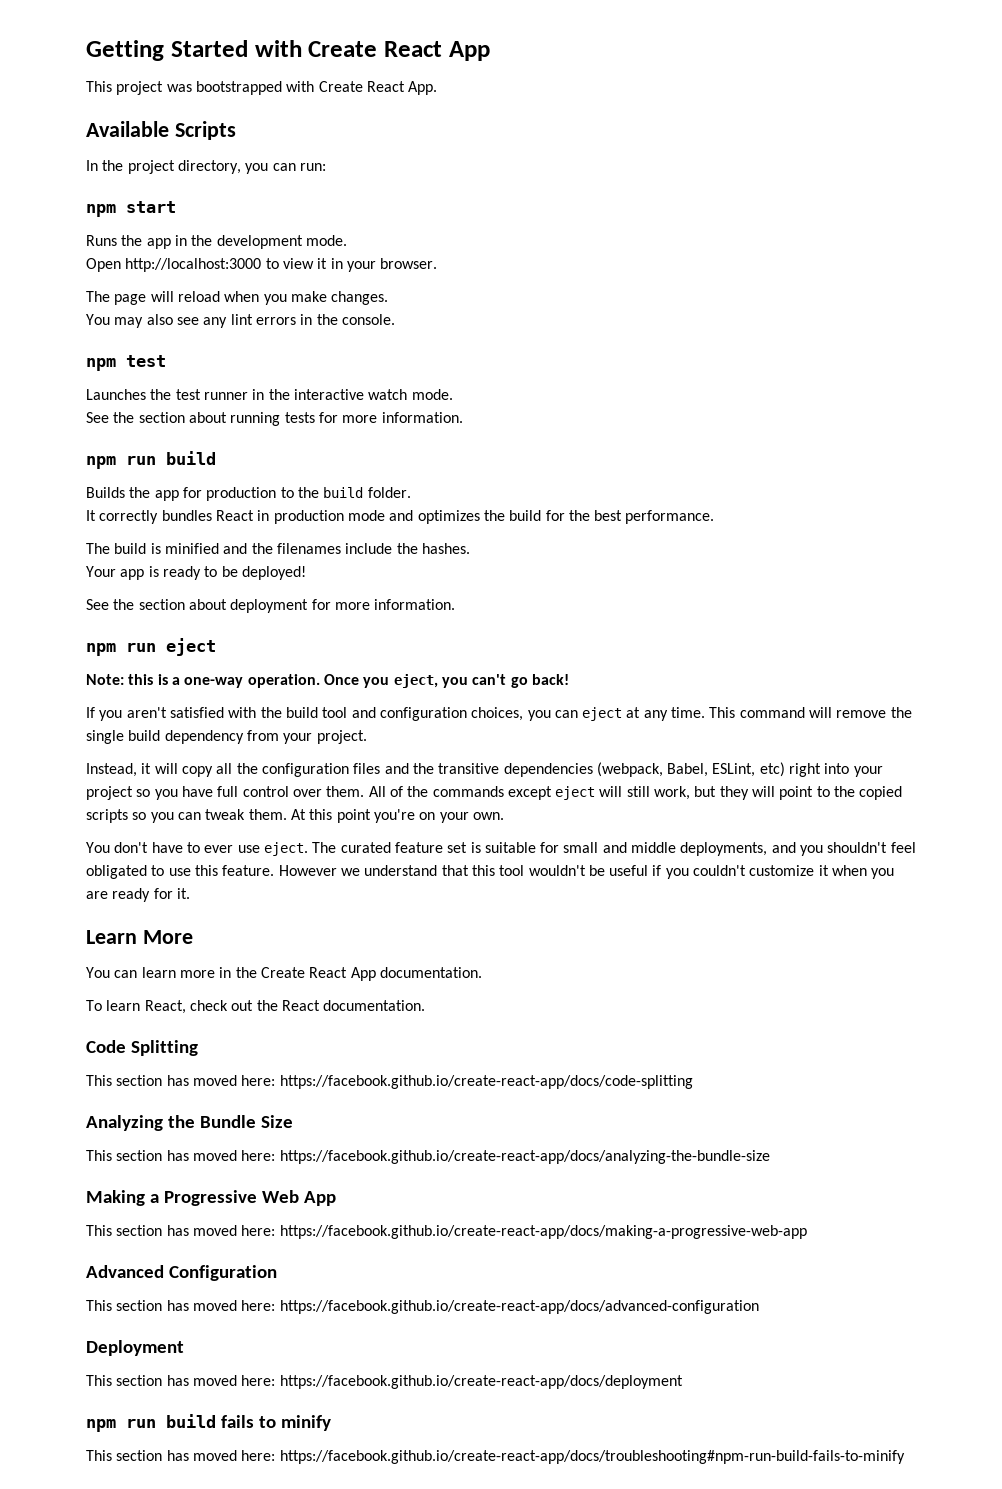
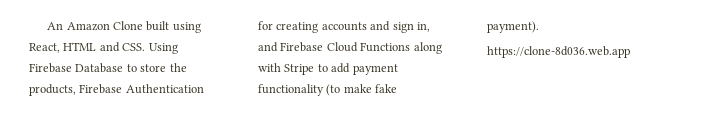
[86,40,490,61] [86,81,438,95] [86,121,236,140] [86,160,326,174] [86,201,176,217] [86,235,347,249] [86,258,438,272] [86,291,389,305] [86,314,395,328] [86,355,166,371] [86,389,453,400] [86,412,463,426] [86,451,216,469] [86,487,411,501] [86,510,715,524] [86,543,470,554] [86,566,306,580] [86,599,456,613] [86,638,216,656] [86,674,569,688] [86,707,912,721] [86,730,367,744] [86,762,883,777] [86,786,903,800] [86,809,504,823] [86,842,916,856] [86,865,895,879] [86,888,190,902] [86,930,193,944] [86,967,482,981] [86,1000,426,1014] [86,1040,198,1056] [86,1075,693,1089] [86,1115,293,1131] [86,1150,770,1164] [86,1190,336,1206] [86,1225,807,1239] [86,1265,277,1281] [86,1300,759,1314] [86,1340,184,1356] [86,1375,683,1389] [86,1414,331,1432] [86,1450,905,1464] Getting Started with Create React App // This project was bootstrapped with Create React App. // Available Scripts // In the project directory, you can run: // npm start // Runs the app in the development mode. // Open http://localhost:3000 to view it in your browser. // The page will reload when you make changes. // You may also see any lint errors in the console. // npm test // Launches the test runner in the interactive watch mode. // See the section about running tests for more information. // npm run build // Builds the app for production to the build folder. // It correctly bundles React in production mode and optimizes the build for the best performance. // The build is minified and the filenames include the hashes. // Your app is ready to be deployed! // See the section about deployment for more information. // npm run eject // Note: this is a one-way operation. Once you eject, you can't go back! // If you aren't satisfied with the build tool and configuration choices, you can eject at any time. This command will remove the single build dependency from your project. // Instead, it will copy all the configuration files and the transitive dependencies (webpack, Babel, ESLint, etc) right into your project so you have full control over them. All of the commands except eject will still work, but they will point to the copied scripts so you can tweak them. At this point you're on your own. // You don't have to ever use eject. The curated feature set is suitable for small and middle deployments, and you shouldn't feel obligated to use this feature. However we understand that this tool wouldn't be useful if you couldn't customize it when you are ready for it. // Learn More // You can learn more in the Create React App documentation. // To learn React, check out the React documentation. // Code Splitting // This section has moved here: https://facebook.github.io/create-react-app/docs/code-splitting // Analyzing the Bundle Size // This section has moved here: https://facebook.github.io/create-react-app/docs/analyzing-the-bundle-size // Making a Progressive Web App // This section has moved here: https://facebook.github.io/create-react-app/docs/making-a-progressive-web-app // Advanced Configuration // This section has moved here: https://facebook.github.io/create-react-app/docs/advanced-configuration // Deployment // This section has moved here: https://facebook.github.io/create-react-app/docs/deployment // npm run build fails to minify // This section has moved here: https://facebook.github.io/create-react-app/docs/troubleshooting#npm-run-build-fails-to-minify -> [47,21,201,33] [29,42,178,54] [29,63,187,73] [29,84,204,96] [258,21,430,33] [258,42,442,54] [258,63,398,75] [258,84,398,96] [487,21,539,33] [487,46,630,58] An Amazon Clone built using React, HTML and CSS. Using Firebase Database to store the products, Firebase Authentication for creating accounts and sign in, and Firebase Cloud Functions along with Stripe to add payment functionality (to make fake payment). // https://clone-8d036.web.app

